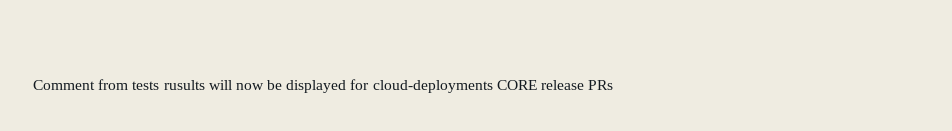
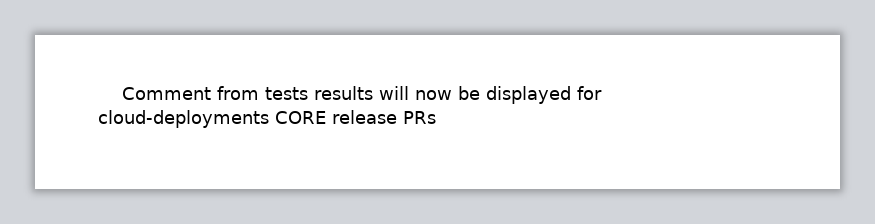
[163,80,205,90] rusults -> [313,86,373,100] results

